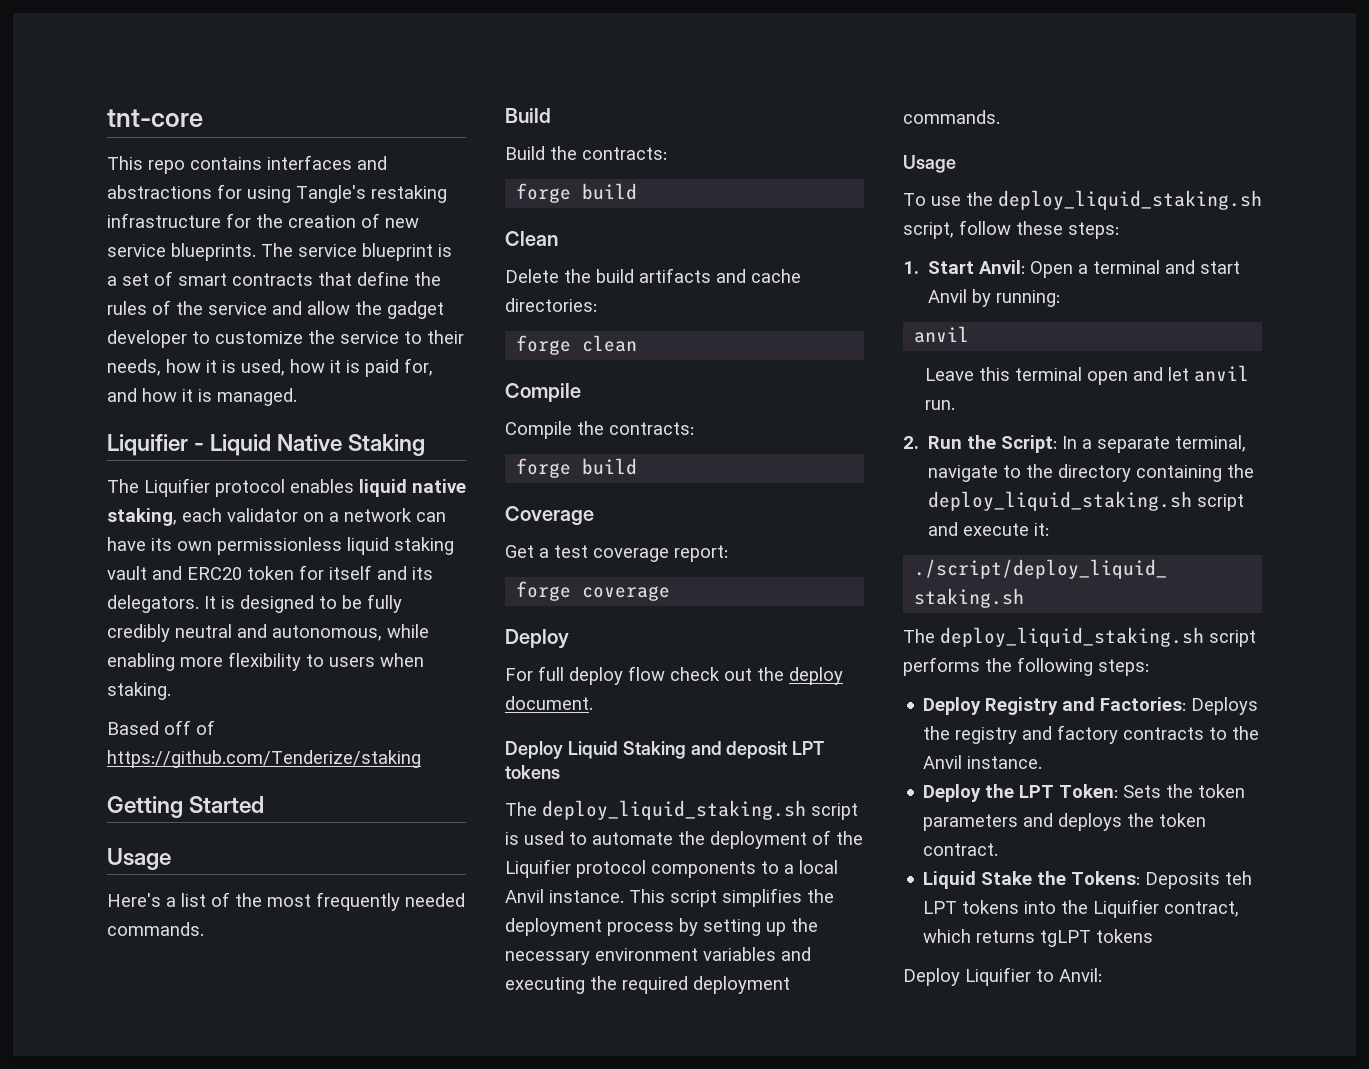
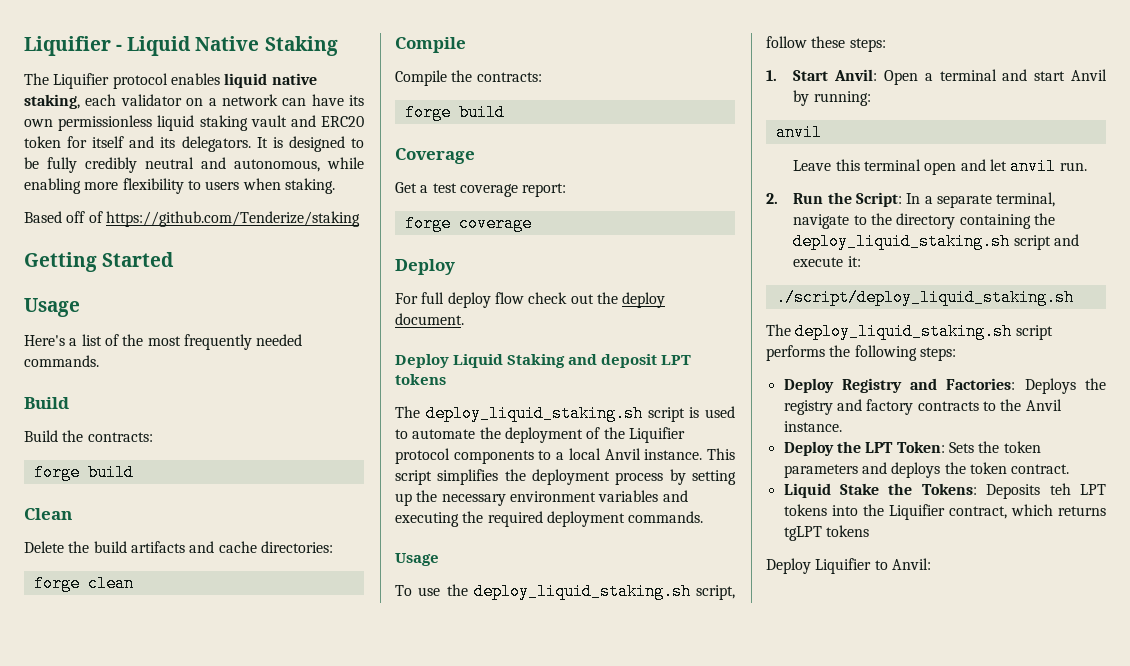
[107,109,203,127] [107,155,387,174] [107,184,447,203] [107,213,419,228] [107,243,452,261] [107,271,441,286] [107,300,444,319] [107,330,464,348] [107,358,433,377] [107,388,297,406] tnt-core // This repo contains interfaces and abstractions for using Tangle's restaking infrastructure for the creation of new service blueprints. The service blueprint is a set of smart contracts that define the rules of the service and allow the gadget developer to customize the service to their needs, how it is used, how it is paid for, and how it is managed. // -> (24, 46) none

